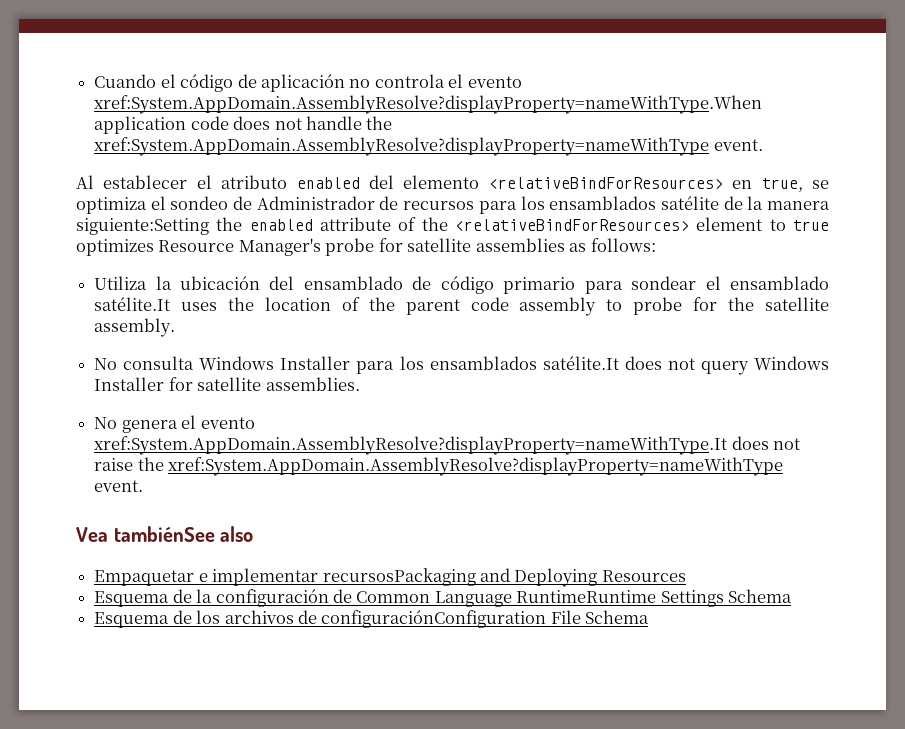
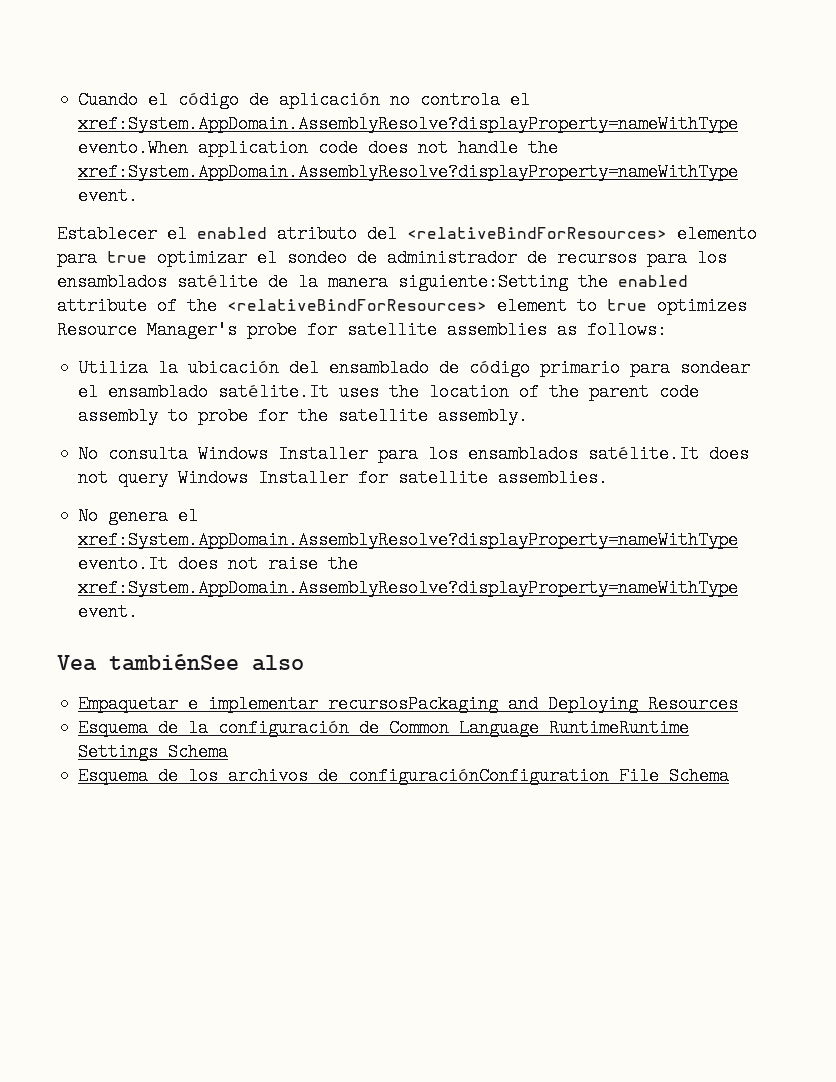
[467,76,522,88] [94,95,763,114] evento xref:System.AppDomain.AssemblyResolve?displayProperty=nameWithType.When -> [78,115,739,133] [78,139,189,157] xref:System.AppDomain.AssemblyResolve?displayProperty=nameWithType evento.When
[76,175,829,192] [76,197,147,214] Al establecer el atributo enabled del elemento <relativeBindForResources> en true, se optimiza -> [57,225,757,243] [57,249,247,267] Establecer el enabled atributo del <relativeBindForResources> elemento para true optimizar
[256,196,375,210] Administrador -> [387,249,517,267] administrador
[200,417,255,429] [94,436,728,455] evento xref:System.AppDomain.AssemblyResolve?displayProperty=nameWithType.It -> [78,531,739,549] [78,555,169,573] xref:System.AppDomain.AssemblyResolve?displayProperty=nameWithType evento.It

